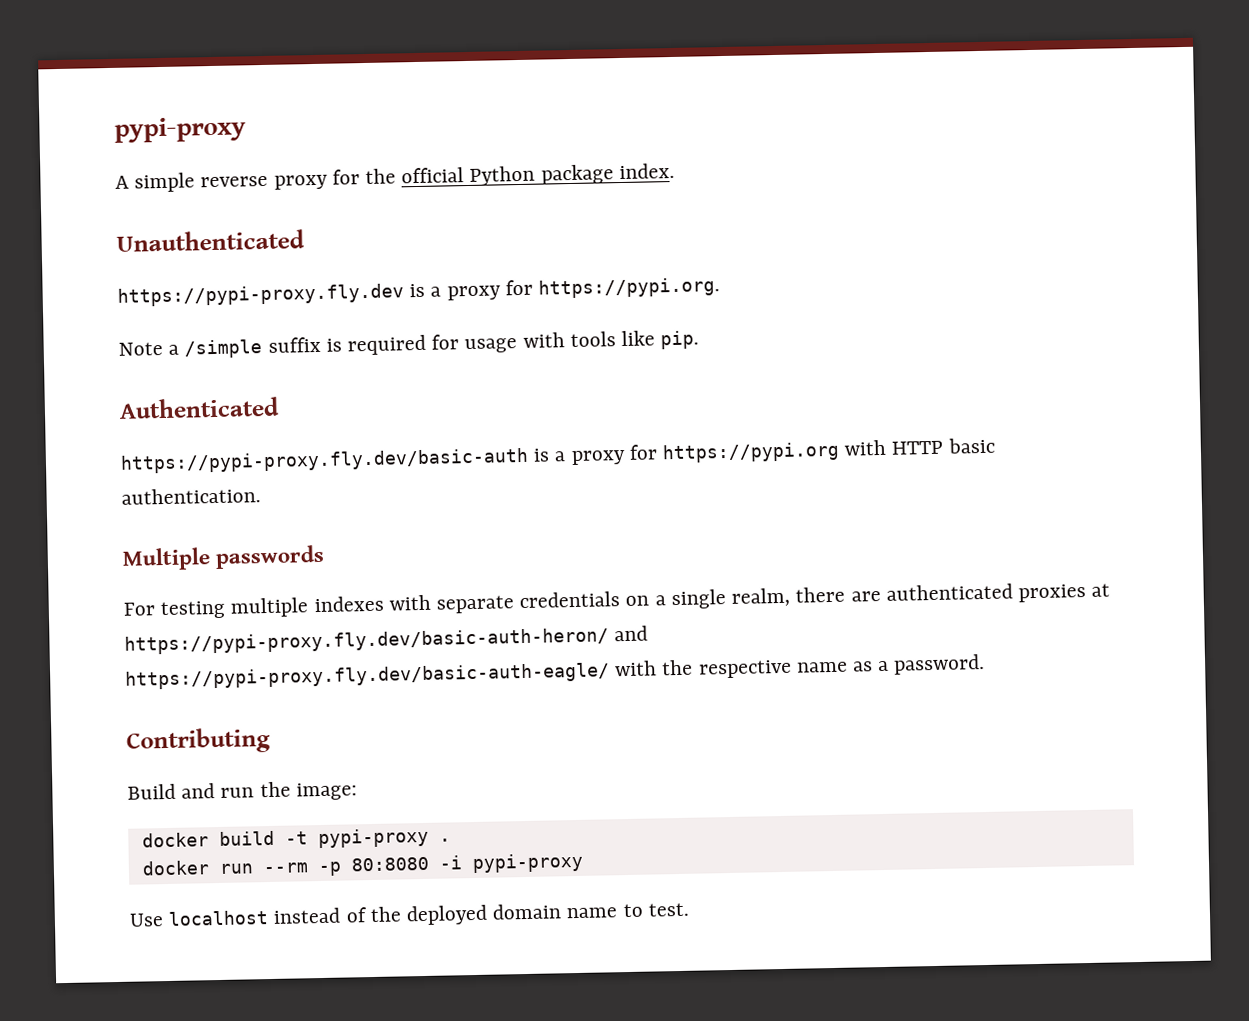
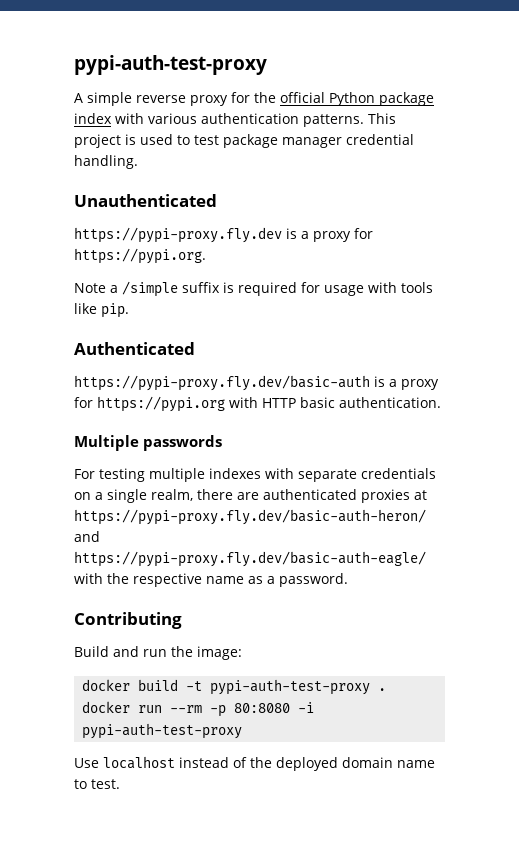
[114,116,246,143] pypi-proxy -> [74,55,267,75] pypi-auth-test-proxy
[618,162,675,180] index. -> [74,113,396,127] [74,134,414,148] [74,155,138,169] index with various authentication patterns. This project is used to test package manager credential handling.
[317,827,429,849] pypi-proxy -> [210,679,371,695] pypi-auth-test-proxy
[471,852,584,874] pypi-proxy -> [82,723,243,739] pypi-auth-test-proxy

